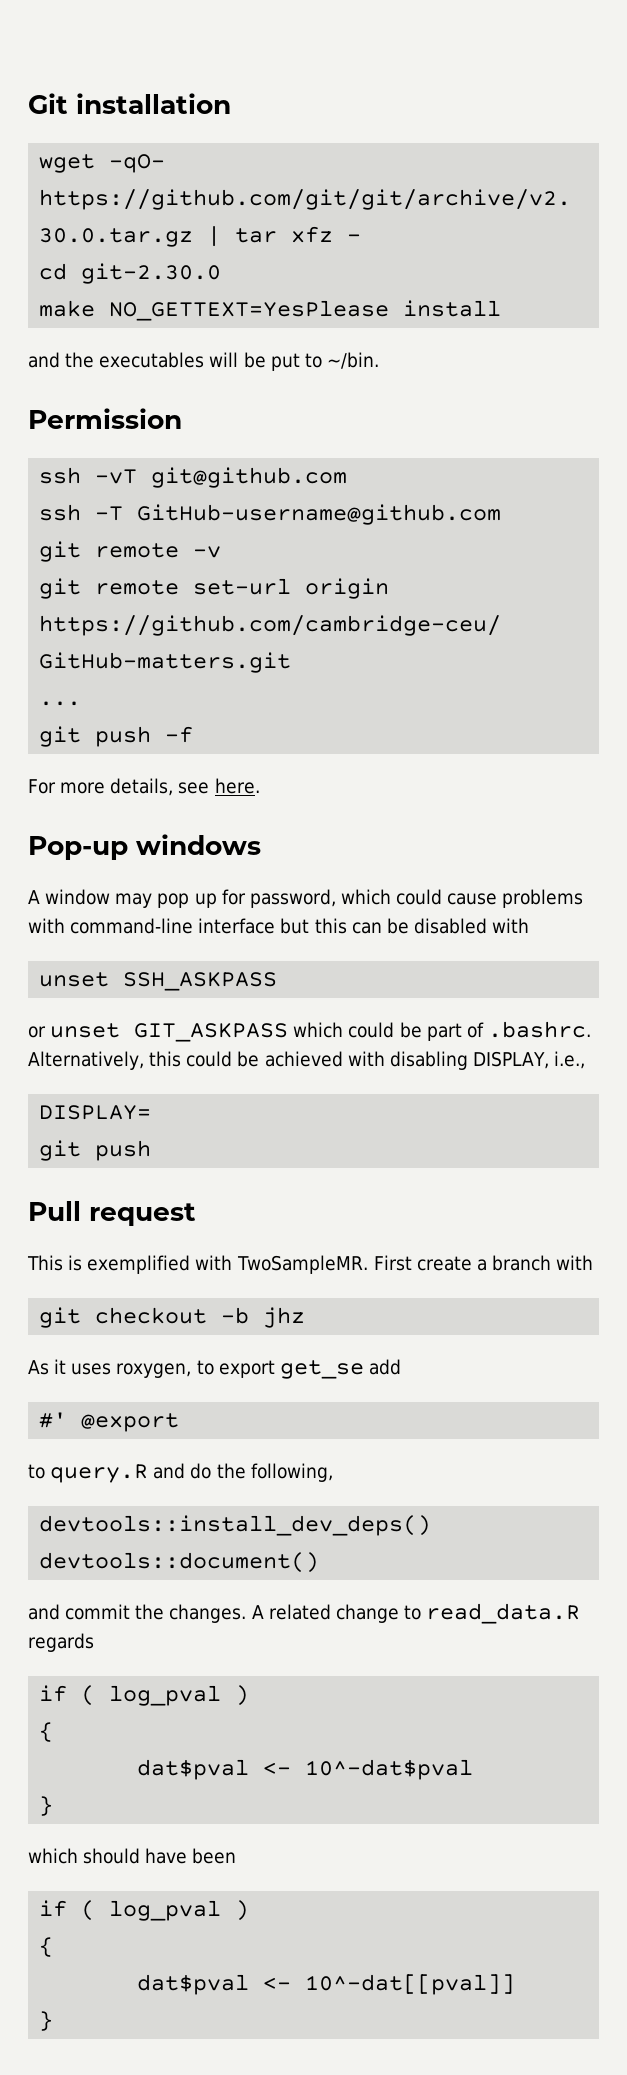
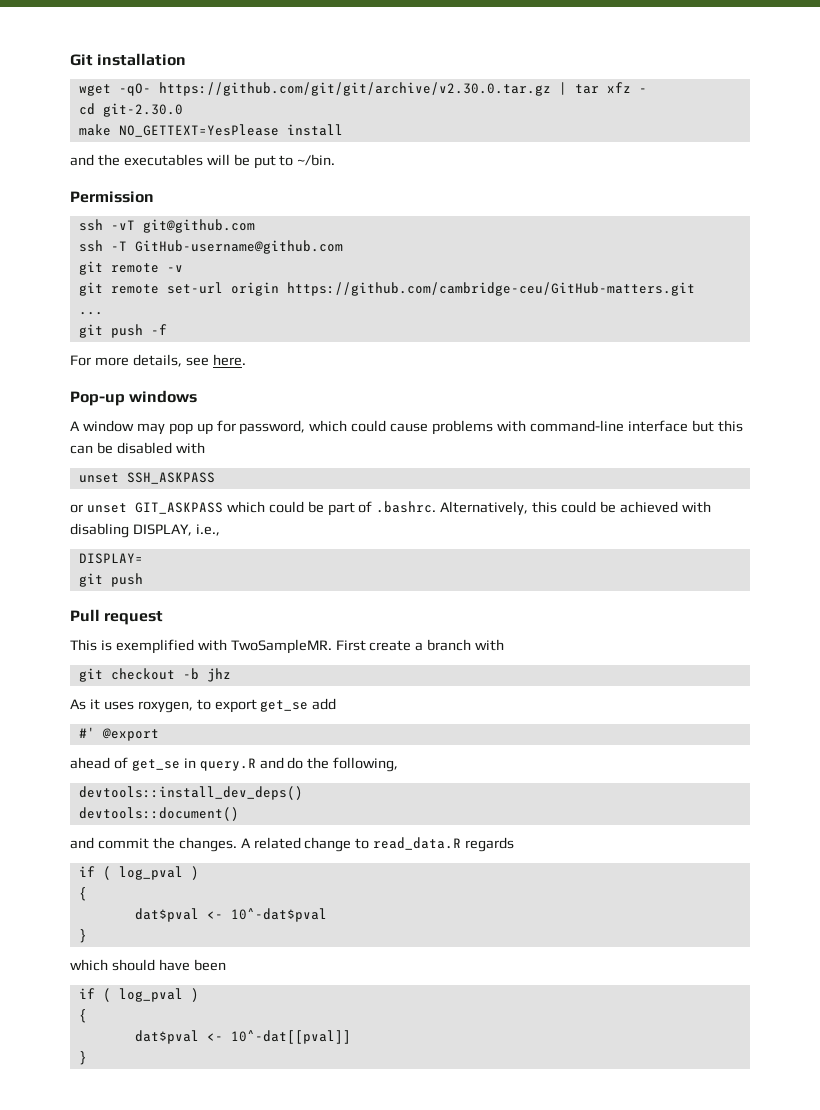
[28,1464,45,1479] to -> [70,757,196,771] ahead of get_se in

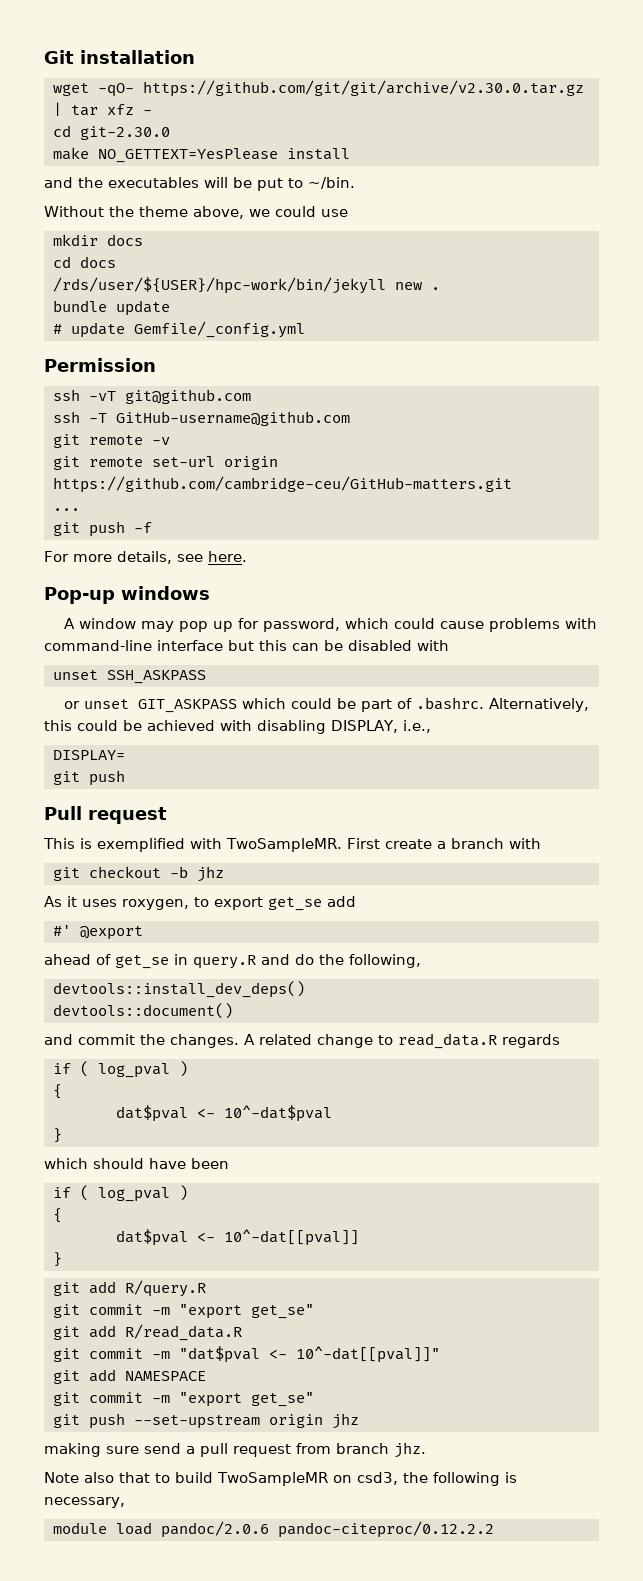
(336, 160) none -> [44,206,348,219] [52,234,143,246] [52,256,116,268] [52,277,440,294] [52,300,170,316] [52,321,305,338] // Without the theme above, we could use // mkdir docs // cd docs // /rds/user/${USER}/hpc-work/bin/jekyll new . // bundle update // # update Gemfile/_config.yml
(87, 1058) none -> [52,1280,206,1297] [52,1304,314,1319] [52,1324,242,1341] [52,1346,440,1363] [52,1369,206,1384] [52,1392,314,1407] [52,1413,359,1429] [44,1442,426,1458] [44,1472,517,1486] [44,1497,125,1508] [52,1521,494,1538] // git add R/query.R // git commit -m "export get_se" // git add R/read_data.R // git commit -m "dat$pval <- 10^-dat[[pval]]" // git add NAMESPACE // git commit -m "export get_se" // git push --set-upstream origin jhz // making sure send a pull request from branch jhz. // Note also that to build TwoSampleMR on csd3, the following is necessary, // module load pandoc/2.0.6 pandoc-citeproc/0.12.2.2

